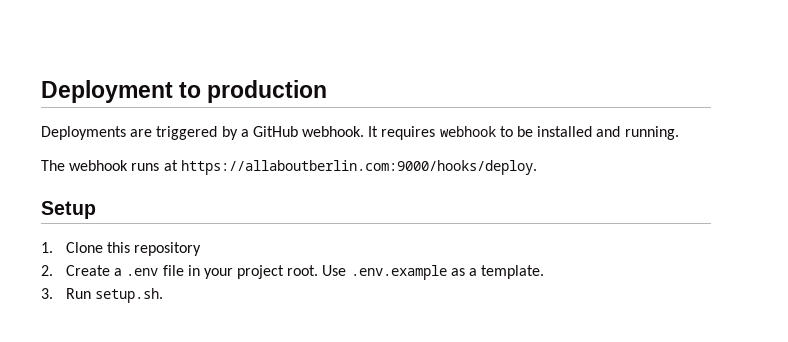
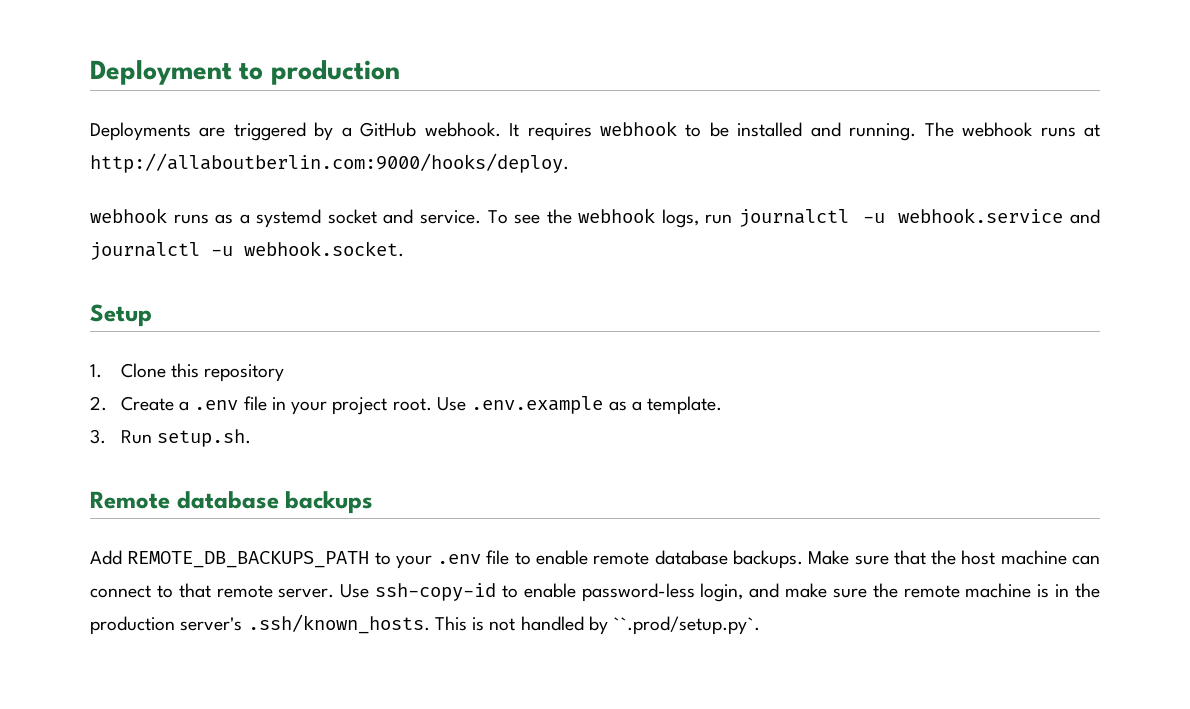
(679, 133) // -> (917, 132) none
[180,160,537,175] https://allaboutberlin.com:9000/hooks/deploy. -> [90,153,569,173] [90,208,1100,228] [90,241,404,260] http://allaboutberlin.com:9000/hooks/deploy. // webhook runs as a systemd socket and service. To see the webhook logs, run journalctl -u webhook.service and journalctl -u webhook.socket.
(164, 295) none -> [90,491,374,514] [90,550,1100,569] [90,583,1101,602] [90,614,761,635] // Remote database backups // Add REMOTE_DB_BACKUPS_PATH to your .env file to enable remote database backups. Make sure that the host machine can connect to that remote server. Use ssh-copy-id to enable password-less login, and make sure the remote machine is in the production server's .ssh/known_hosts. This is not handled by ``.prod/setup.py`.

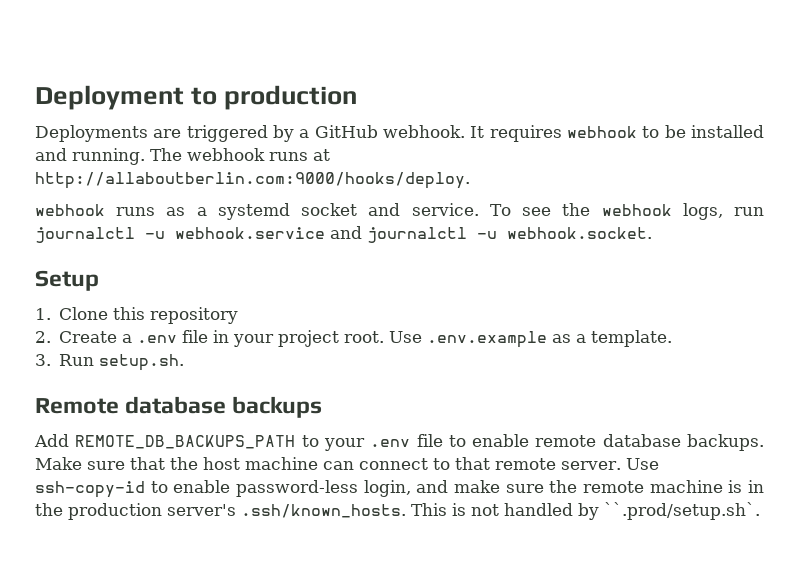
[613,616,761,635] ``.prod/setup.py`. -> [604,502,760,520] ``.prod/setup.sh`.

